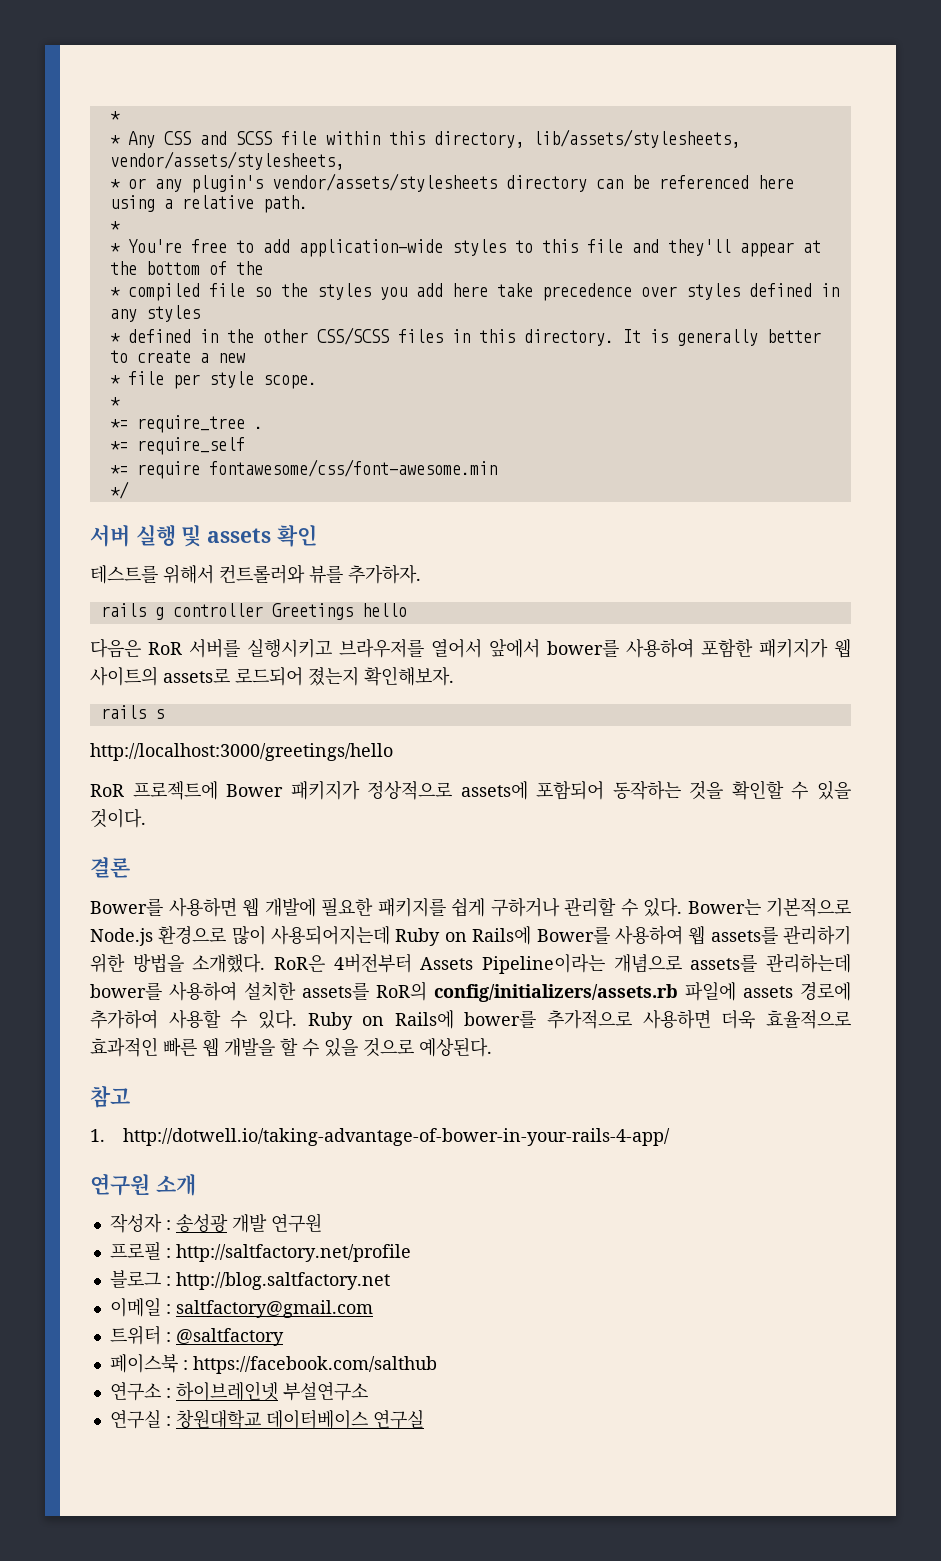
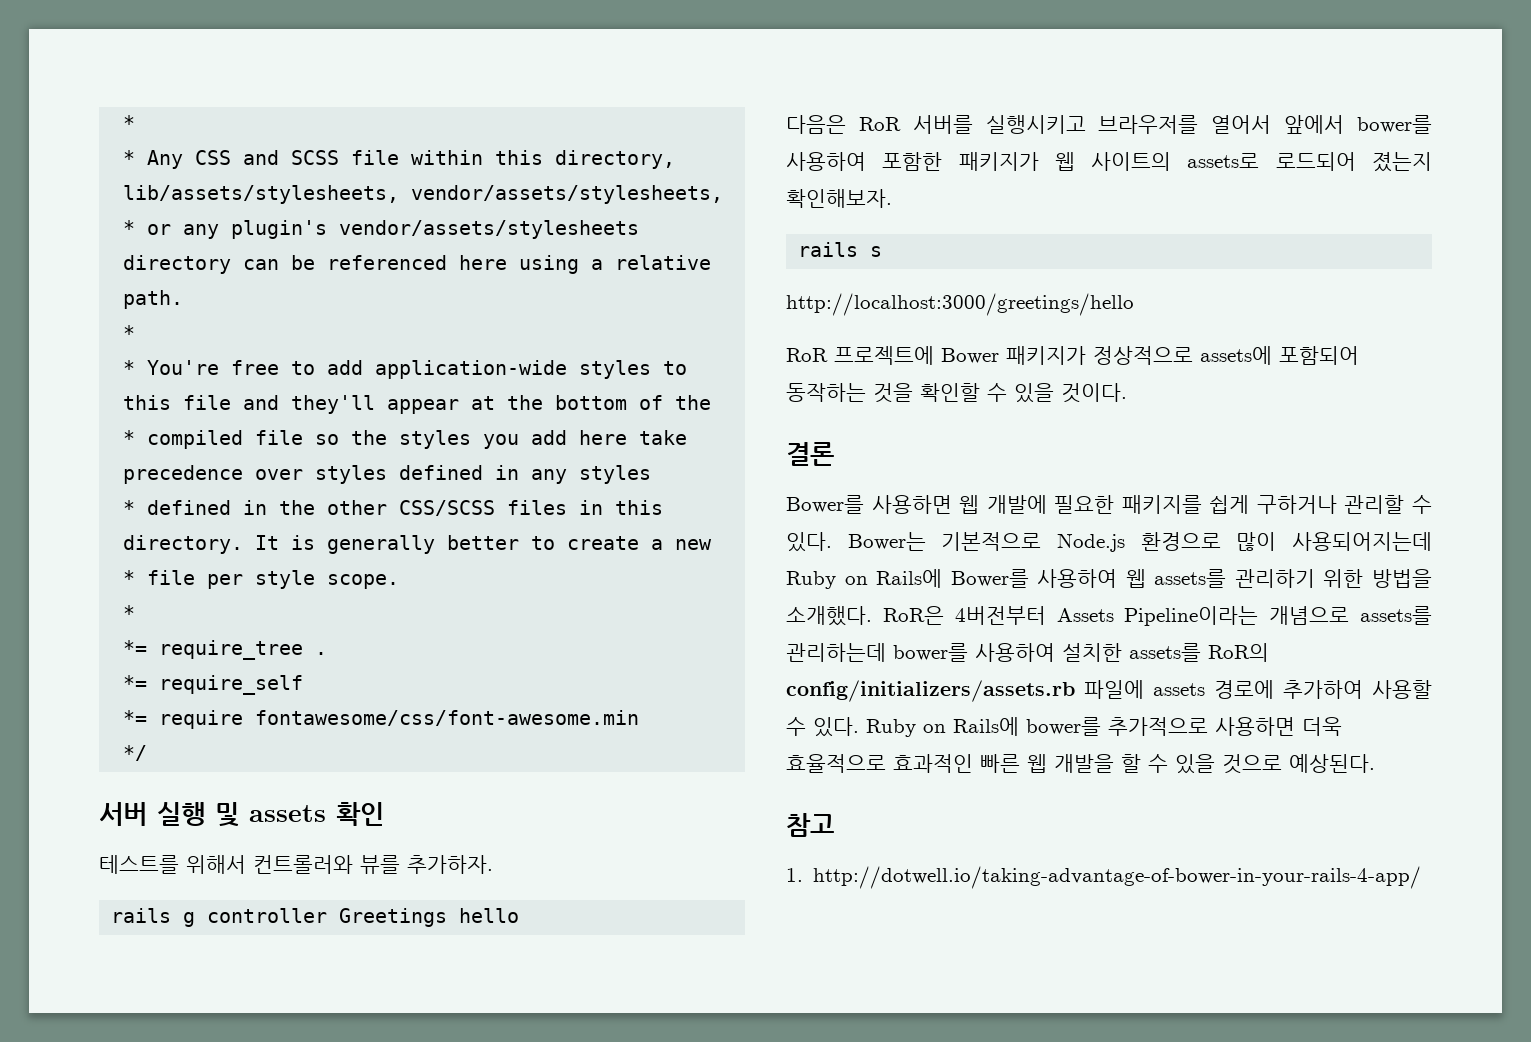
[90,1173,196,1196] [109,1213,322,1233] [109,1241,411,1262] [109,1270,390,1290] [109,1298,373,1318] [109,1325,284,1346] [109,1354,437,1374] [109,1381,368,1401] [109,1409,424,1429] // 연구원 소개 // 작성자 : 송성광 개발 연구원 // 프로필 : http://saltfactory.net/profile // 블로그 : http://blog.saltfactory.net // 이메일 : saltfactory@gmail.com // 트위터 : @saltfactory // 페이스북 : https://facebook.com/salthub // 연구소 : 하이브레인넷 부설연구소 // 연구실 : 창원대학교 데이터베이스 연구실 -> (1422, 877) none

